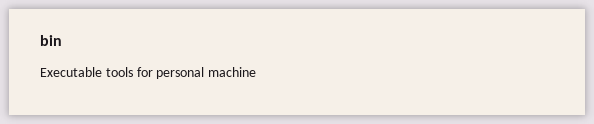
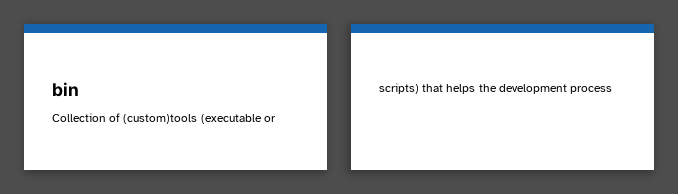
[40,67,257,79] Executable tools for personal machine -> [52,113,276,124] [379,83,613,94] Collection of (custom)tools (executable or scripts) that helps the development process

